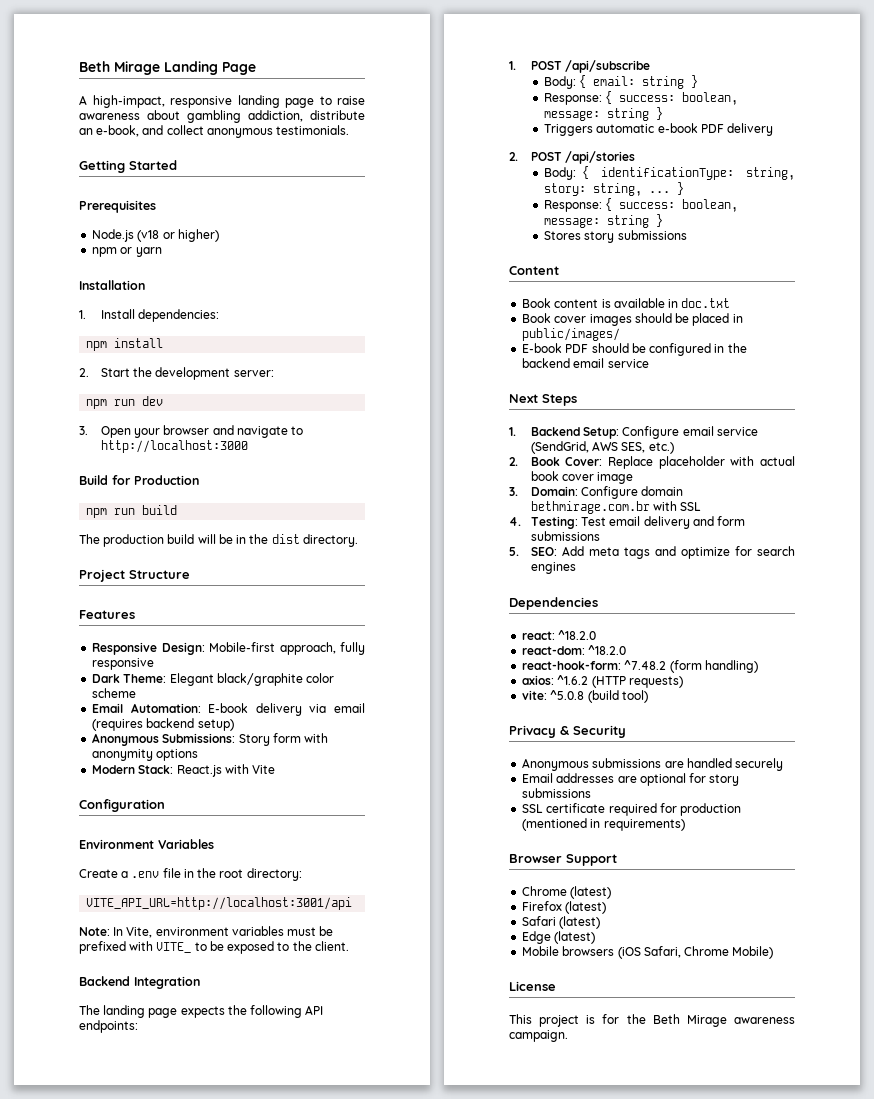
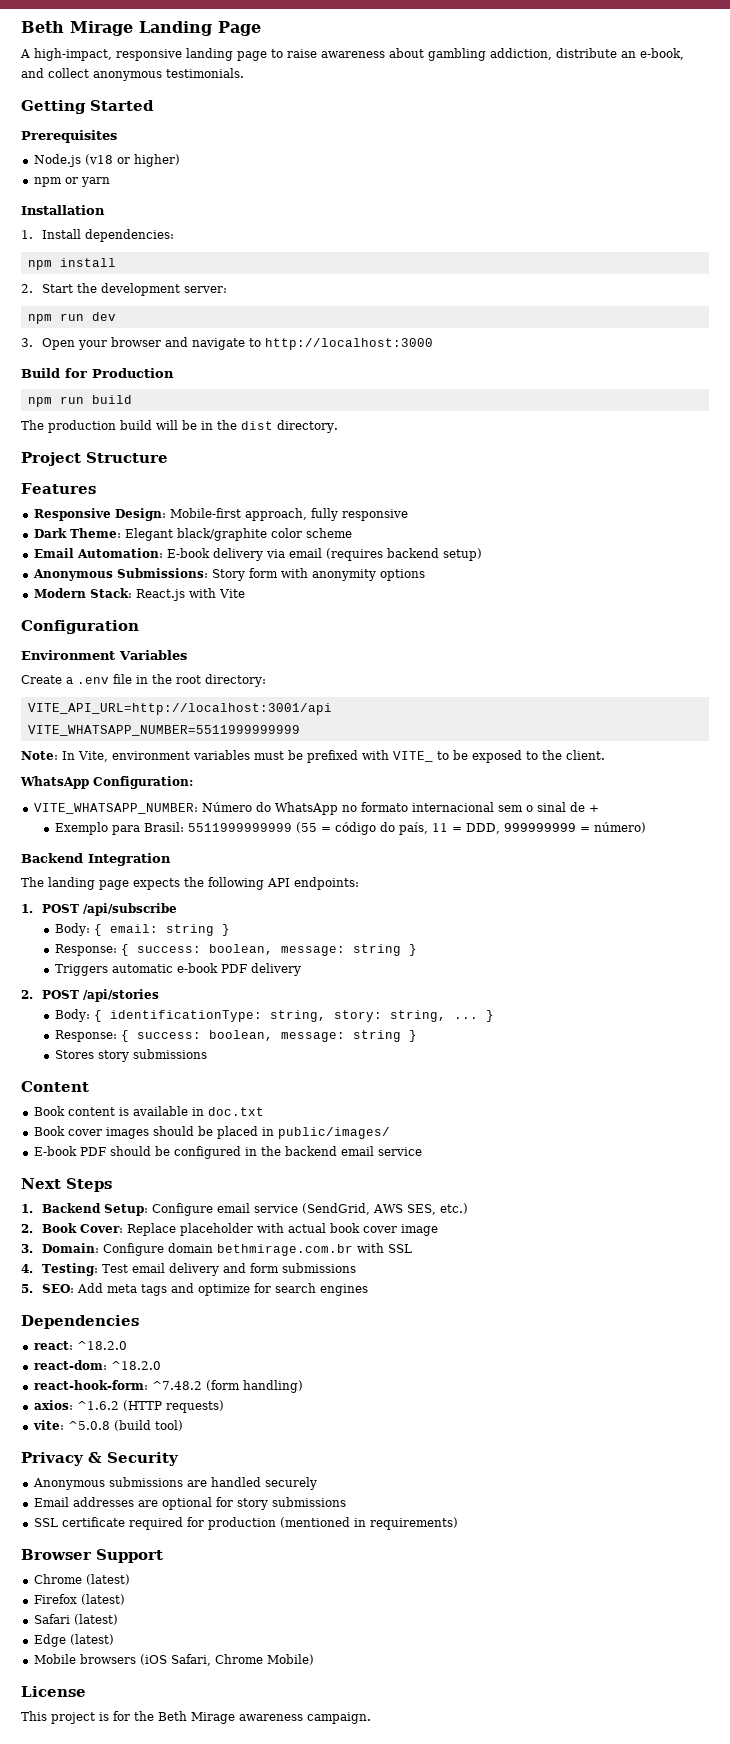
(353, 903) none -> [27,725,300,736] // VITE_WHATSAPP_NUMBER=5511999999999
(349, 946) none -> [20,776,193,789] [33,802,599,815] [54,822,646,835] // WhatsApp Configuration: // VITE_WHATSAPP_NUMBER: Número do WhatsApp no formato internacional sem o sinal de + // Exemplo para Brasil: 5511999999999 (55 = código do país, 11 = DDD, 999999999 = número)

